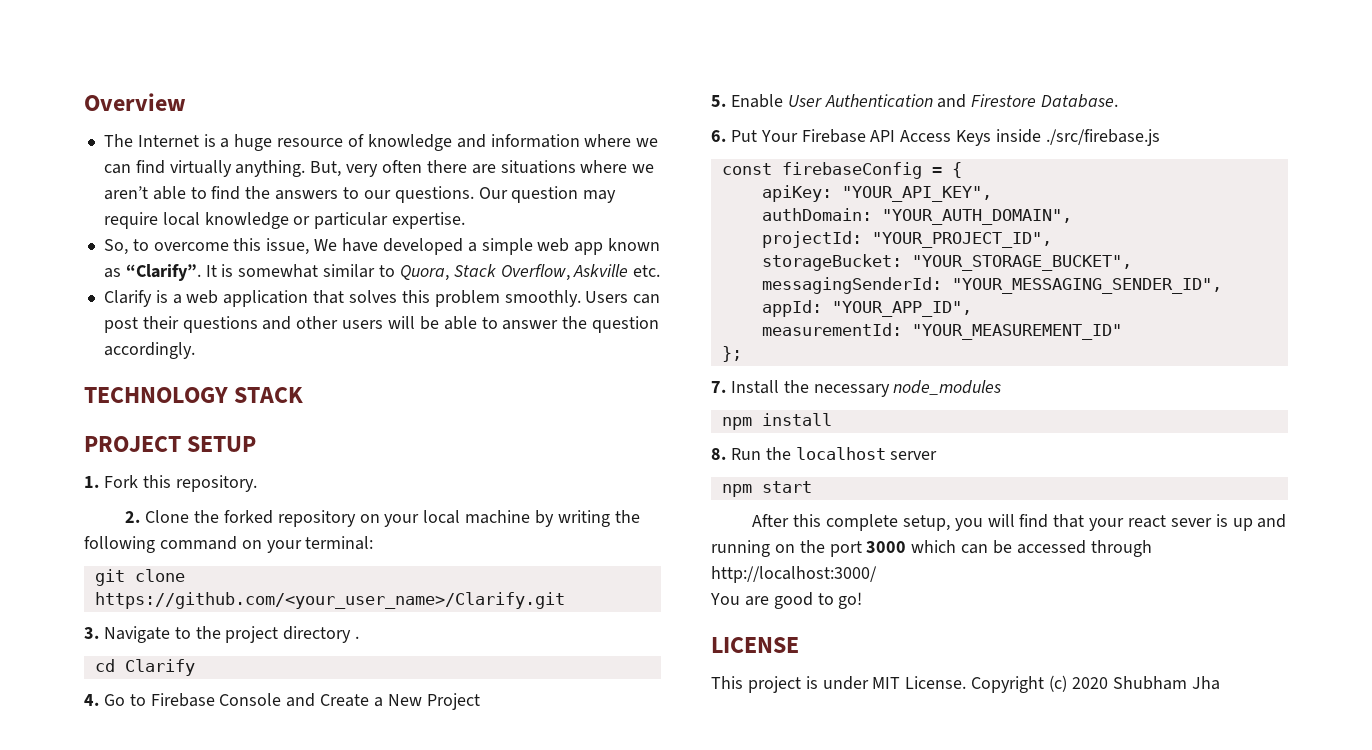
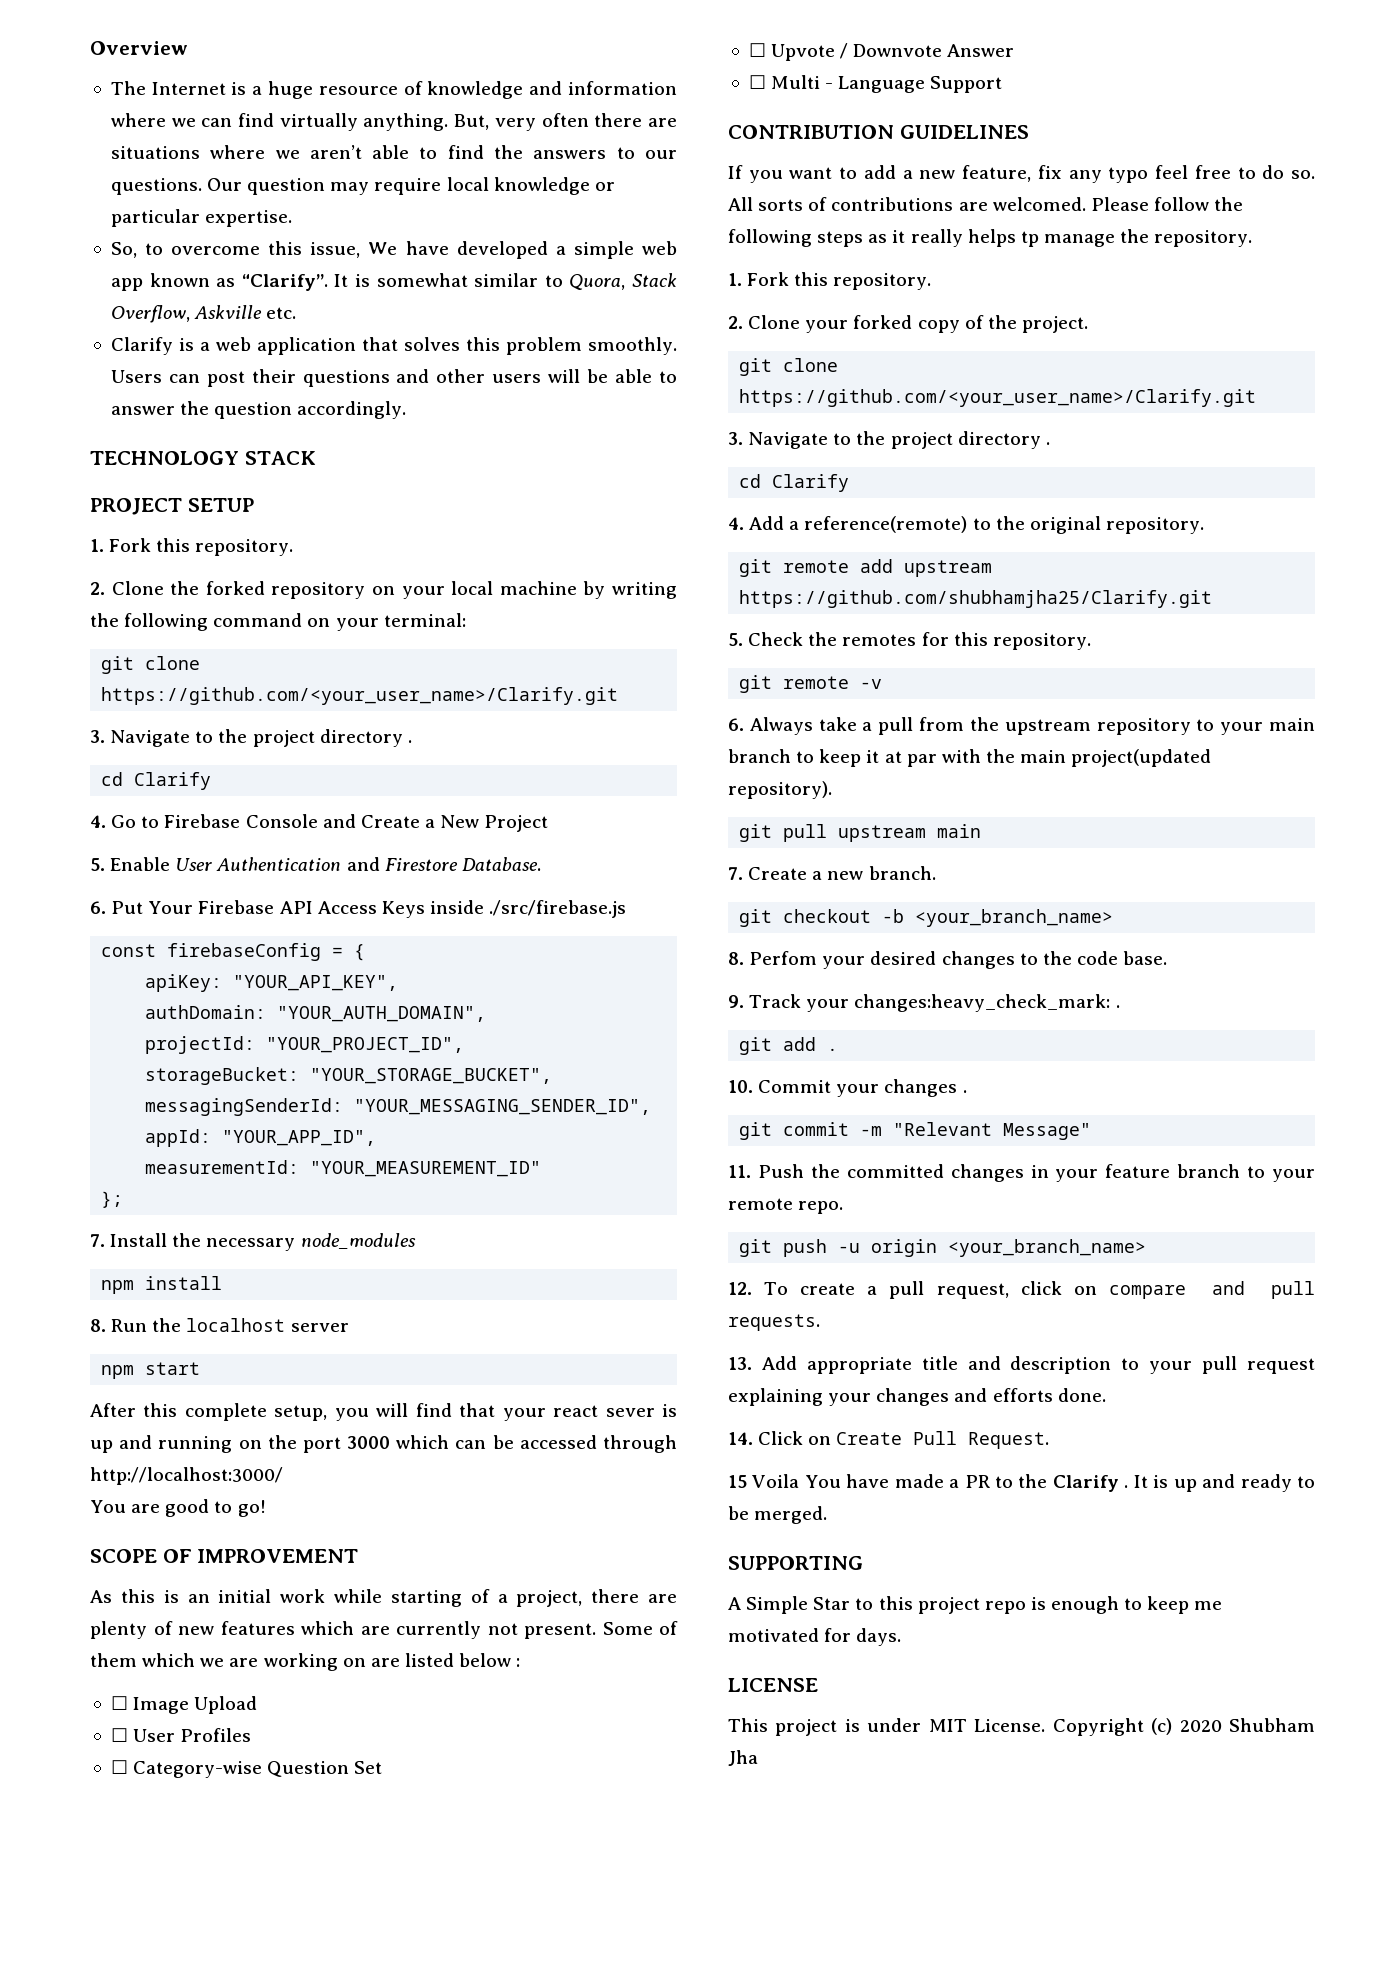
(863, 600) none -> [90,1549,359,1563] [90,1589,677,1607] [90,1621,678,1639] [90,1653,521,1671] [110,1696,258,1714] [110,1728,252,1742] [110,1760,383,1778] [748,43,1015,61] [748,75,1003,93] [728,125,1029,139] [728,165,1315,183] [728,197,1244,211] [728,229,1253,247] [728,272,932,290] [728,315,1088,333] [739,358,839,376] [739,389,1257,407] [728,431,1050,449] [739,474,850,492] [728,516,1204,534] [739,559,993,577] [739,590,1213,608] [728,632,1091,650] [739,675,883,693] [728,717,1315,735] [728,749,1212,767] [728,781,832,799] [739,824,982,842] [728,866,936,880] [739,909,1114,927] [728,951,1168,969] [728,994,1120,1012] [739,1037,839,1055] [728,1079,967,1097] [739,1122,1092,1140] [728,1164,1315,1182] [728,1198,844,1214] [739,1239,1147,1257] [728,1281,1315,1299] [728,1314,820,1331] [728,1356,1315,1374] [728,1388,1106,1406] [728,1431,1050,1449] [728,1474,1315,1492] [728,1506,828,1524] [728,1556,863,1570] [728,1596,1223,1614] [728,1628,902,1646] // SCOPE OF IMPROVEMENT // As this is an initial work while starting of a project, there are plenty of new features which are currently not present. Some of them which we are working on are listed below : // ☐ Image Upload // ☐ User Profiles // ☐ Category-wise Question Set // ☐ Upvote / Downvote Answer // ☐ Multi - Language Support // CONTRIBUTION GUIDELINES // If you want to add a new feature, fix any typo feel free to do so. All sorts of contributions are welcomed. Please follow the following steps as it really helps tp manage the repository. // 1. Fork this repository. // 2. Clone your forked copy of the project. // git clone https://github.com/<your_user_name>/Clarify.git // 3. Navigate to the project directory . // cd Clarify // 4. Add a reference(remote) to the original repository. // git remote add upstream https://github.com/shubhamjha25/Clarify.git // 5. Check the remotes for this repository. // git remote -v // 6. Always take a pull from the upstream repository to your main branch to keep it at par with the main project(updated repository). // git pull upstream main // 7. Create a new branch. // git checkout -b <your_branch_name> // 8. Perfom your desired changes to the code base. // 9. Track your changes:heavy_check_mark: . // git add . // 10. Commit your changes . // git commit -m "Relevant Message" // 11. Push the committed changes in your feature branch to your remote repo. // git push -u origin <your_branch_name> // 12. To create a pull request, click on compare and pull requests. // 13. Add appropriate title and description to your pull request explaining your changes and efforts done. // 14. Click on Create Pull Request. // 15 Voila You have made a PR to the Clarify . It is up and ready to be merged. // SUPPORTING // A Simple Star to this project repo is enough to keep me motivated for days.

